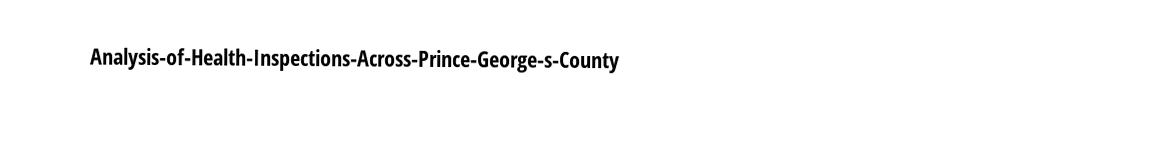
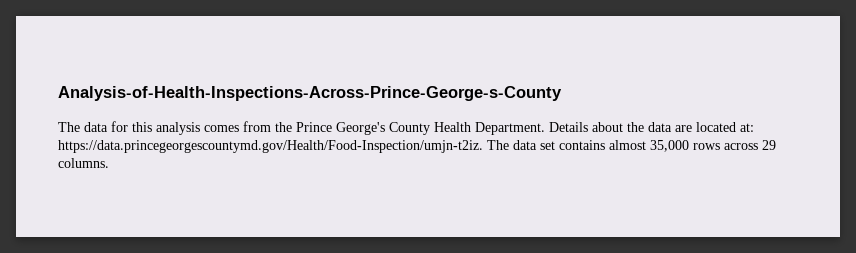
(620, 60) none -> [58,121,754,135] [58,140,776,153] [58,158,109,168] // The data for this analysis comes from the Prince George's County Health Department. Details about the data are located at: https://data.princegeorgescountymd.gov/Health/Food-Inspection/umjn-t2iz. The data set contains almost 35,000 rows across 29 columns.

